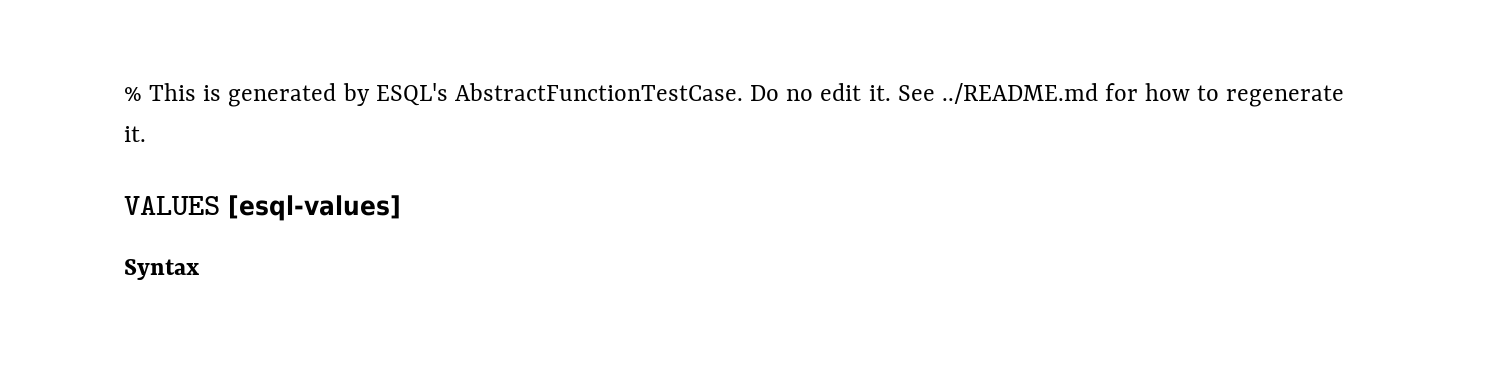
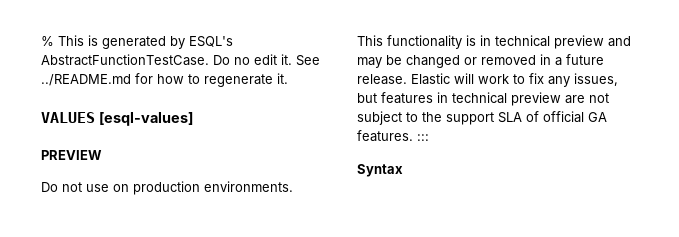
(401, 208) none -> [41,150,102,160] [41,181,293,195] [357,35,631,49] [357,54,604,68] [357,73,618,87] [357,92,609,106] [357,111,607,125] [357,130,429,142] // PREVIEW // Do not use on production environments. This functionality is in technical preview and may be changed or removed in a future release. Elastic will work to fix any issues, but features in technical preview are not subject to the support SLA of official GA features. :::

